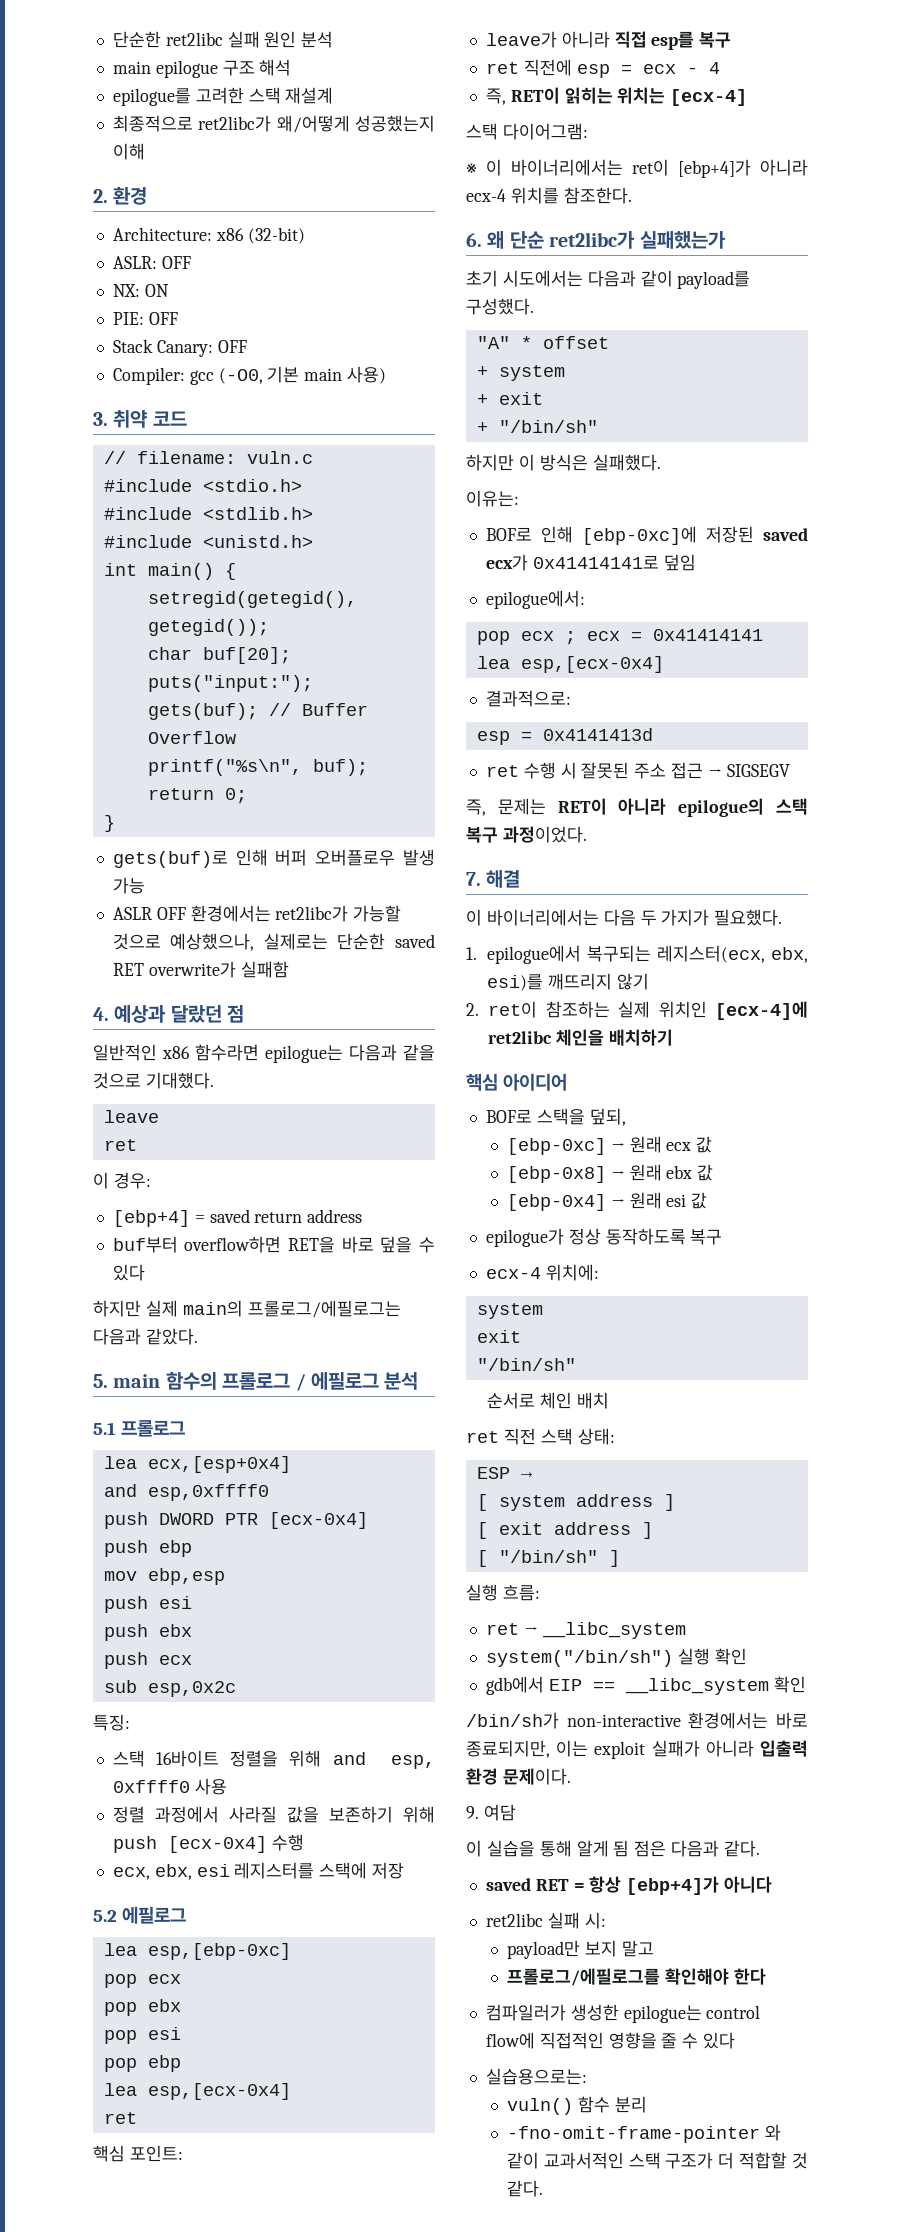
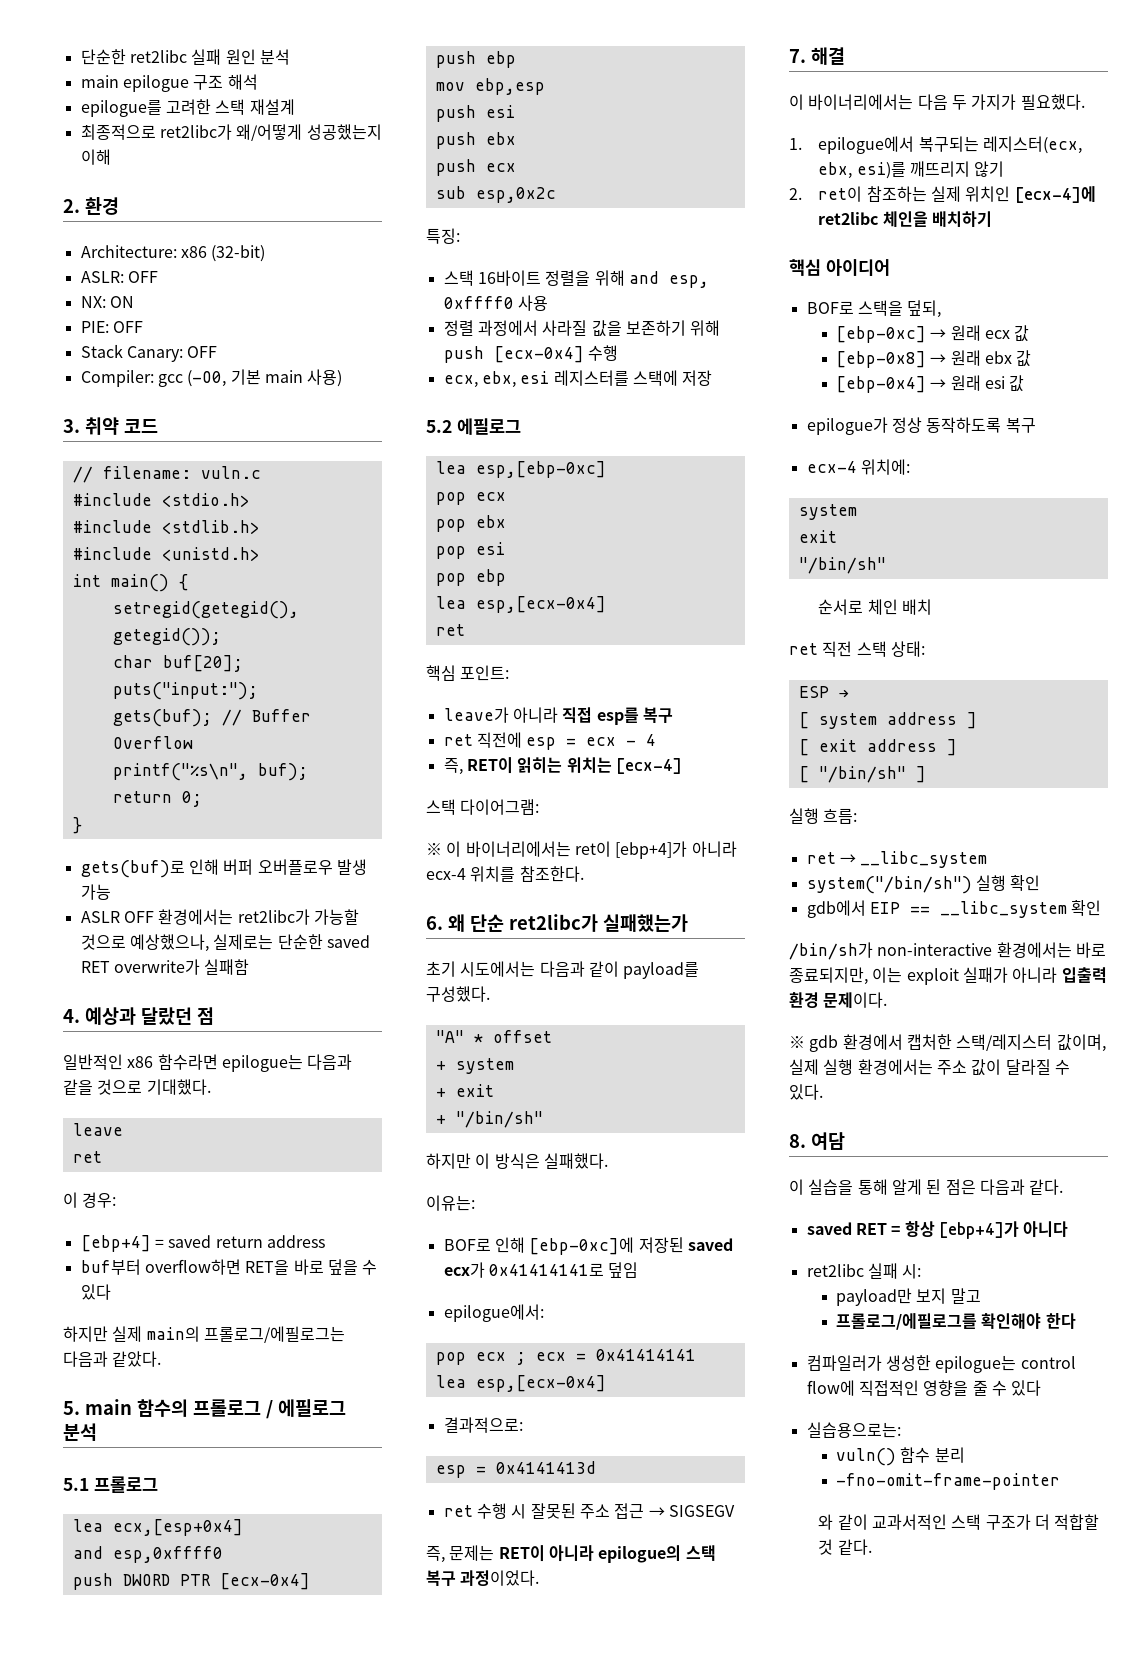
[466,1806,479,1819] 9. -> [789,1034,1106,1052] [789,1059,1070,1076] [789,1084,823,1100] [789,1134,806,1148] ※ gdb 환경에서 캡처한 스택/레지스터 값이며, 실제 실행 환경에서는 주소 값이 달라질 수 있다. // 8.
[613,1840,630,1857] 됨 -> [926,1179,942,1195] 된
(760, 2134) none -> (1061, 1481) //

